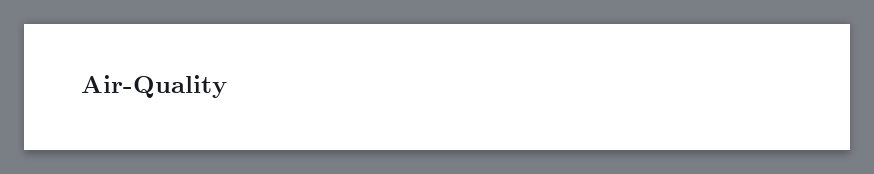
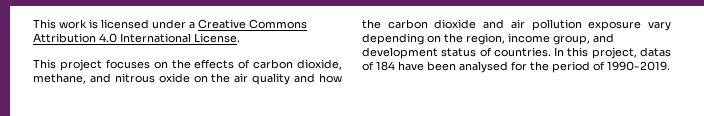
[81,75,227,98] Air-Quality -> [33,19,307,29] [33,33,240,43] [33,59,342,71] [33,73,342,85] [362,19,671,31] [362,33,614,45] [362,47,671,59] [362,61,670,73] This work is licensed under a Creative Commons Attribution 4.0 International License. // This project focuses on the effects of carbon dioxide, methane, and nitrous oxide on the air quality and how the carbon dioxide and air pollution exposure vary depending on the region, income group, and development status of countries. In this project, datas of 184 have been analysed for the period of 1990-2019.

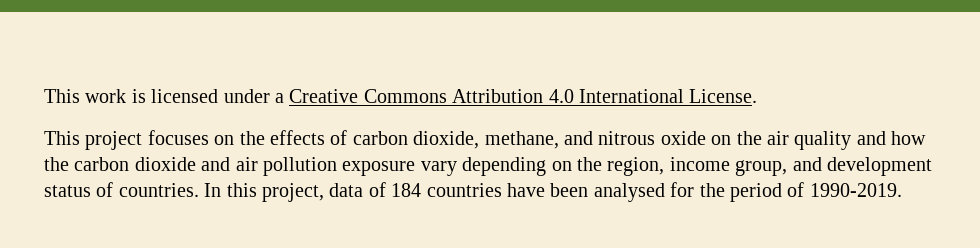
[640,47,671,57] datas -> [329,183,364,197] data
(395, 66) none -> [426,183,502,197] countries

